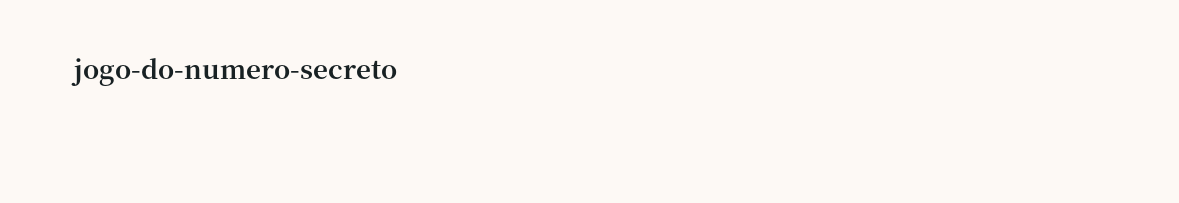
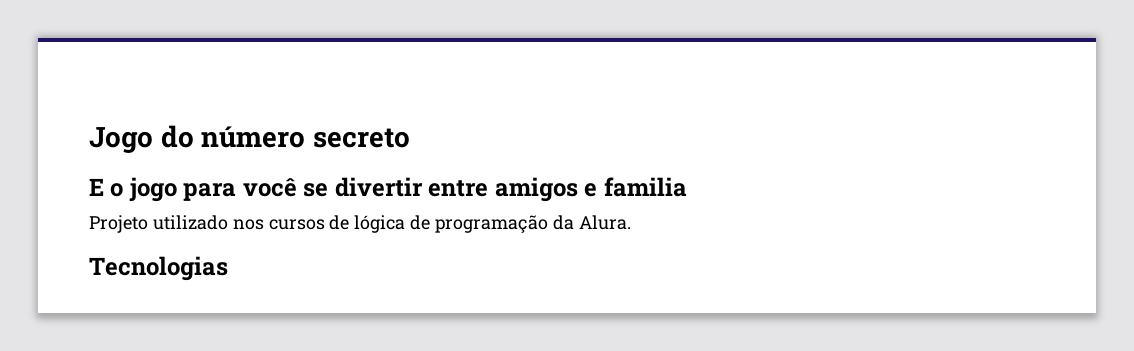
[71,58,397,86] jogo-do-numero-secreto -> [89,125,410,153] [89,177,687,202] [89,215,631,233] [89,256,228,281] Jogo do número secreto // E o jogo para você se divertir entre amigos e familia // Projeto utilizado nos cursos de lógica de programação da Alura. // Tecnologias

